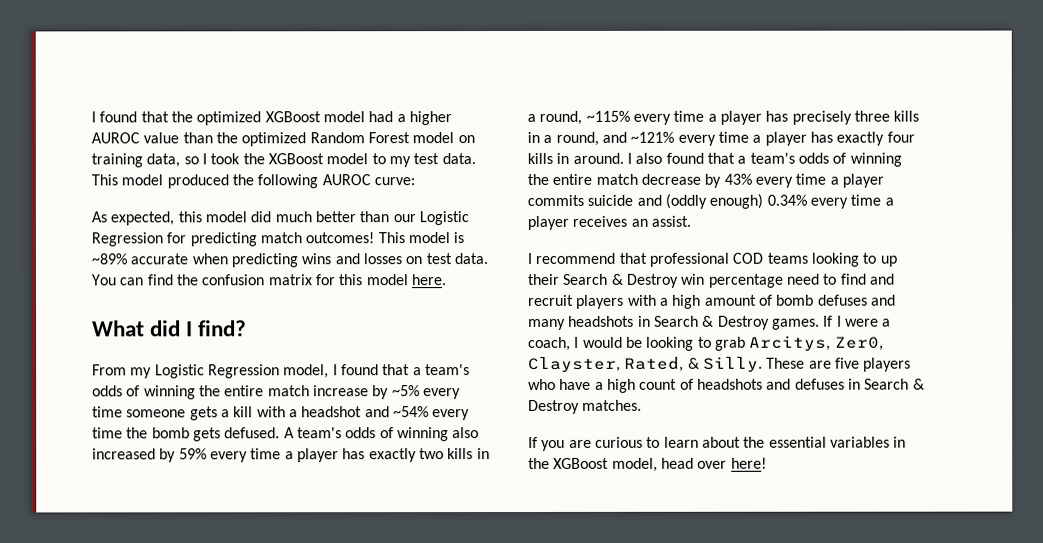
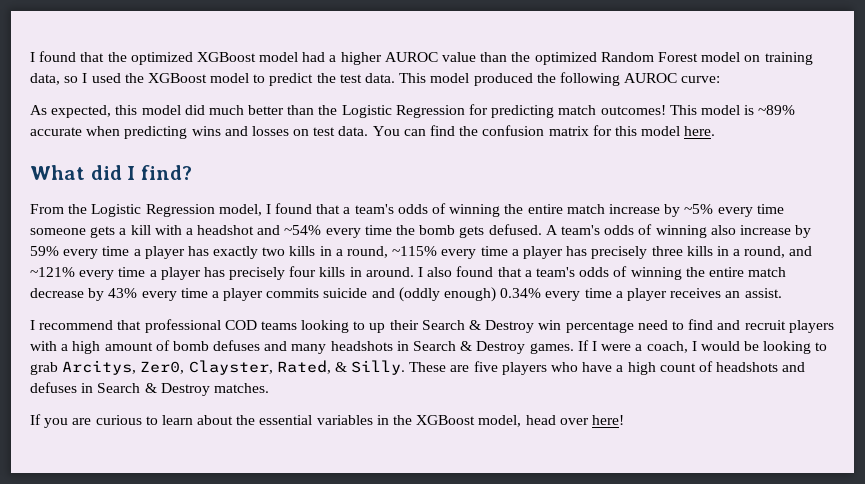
[210,153,241,165] took -> [91,73,121,83] used
[388,156,411,168] my -> [269,73,336,86] predict the
[392,214,416,223] our -> [318,105,338,115] the
[130,367,153,379] my -> [68,204,88,214] the
[92,448,156,460] increased -> [739,225,791,235] increase
[836,131,885,146] exactly -> [229,267,286,280] precisely

